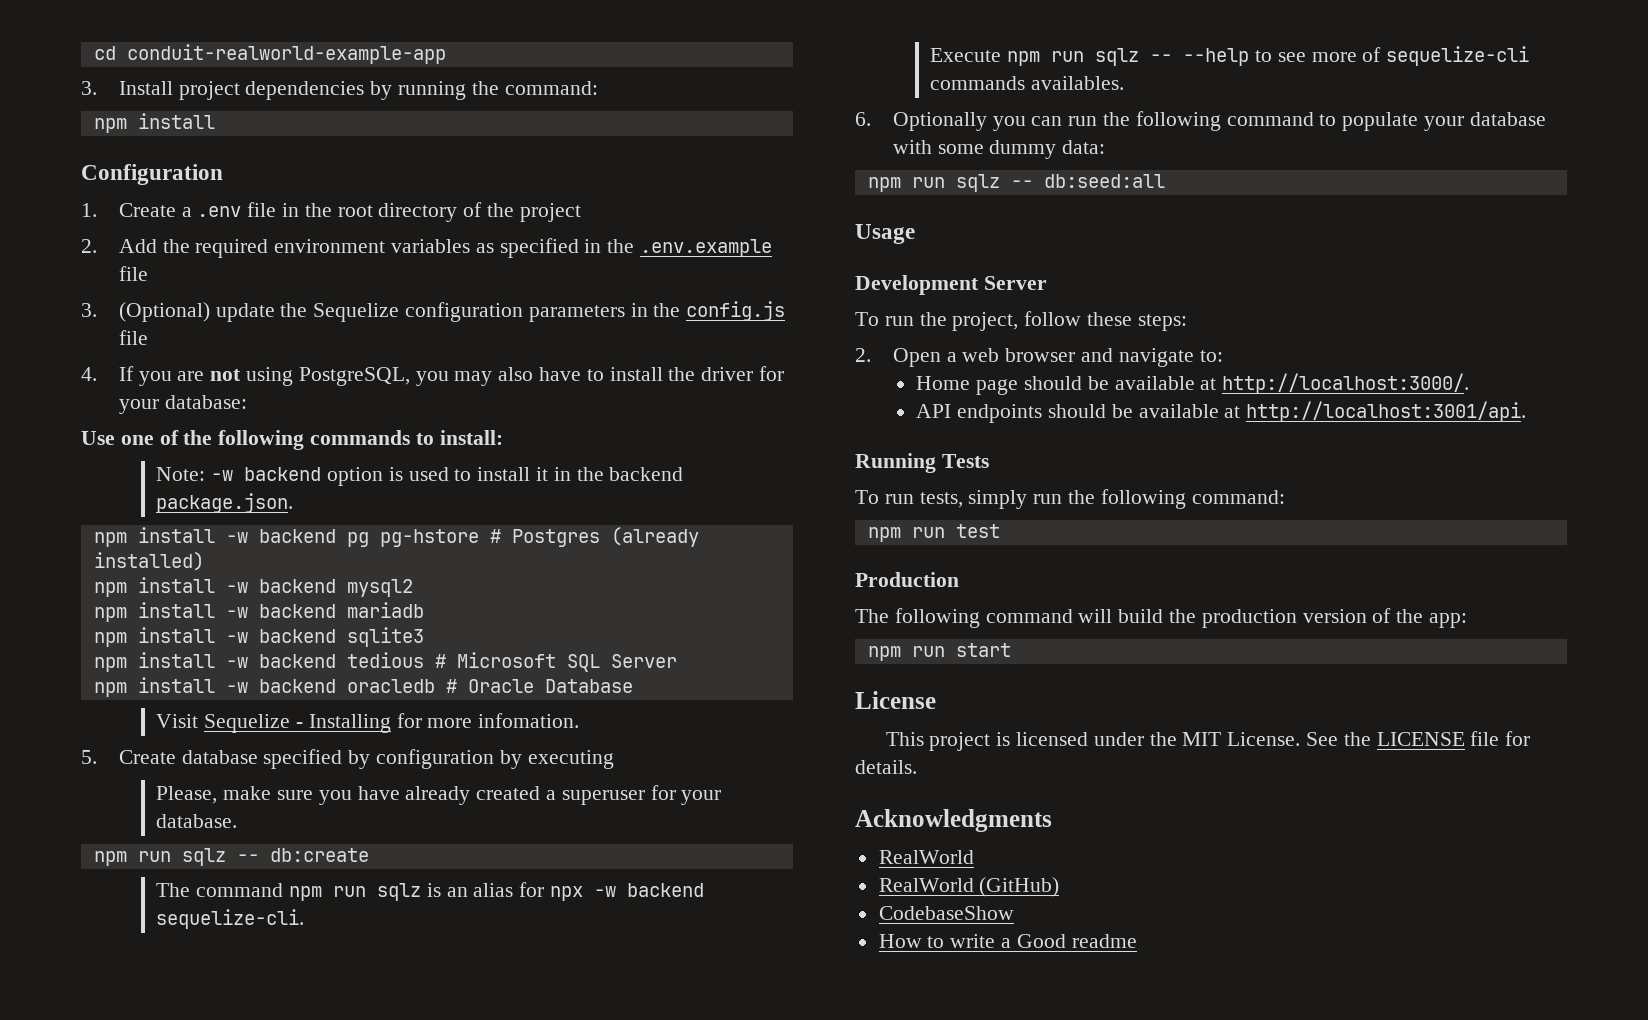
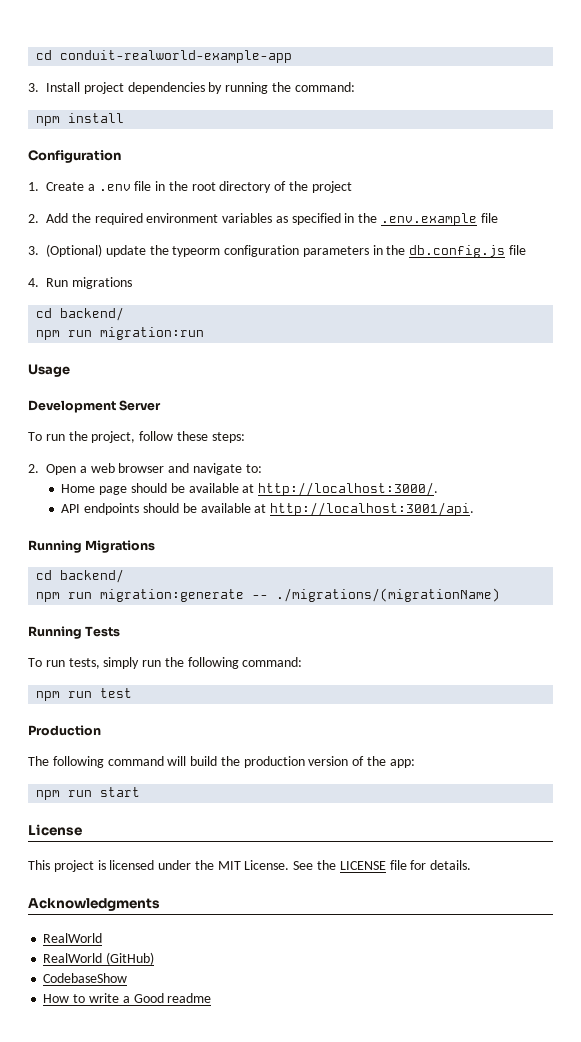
[313,303,400,322] Sequelize -> [172,246,221,257] typeorm
[686,301,786,321] config.js -> [409,245,506,258] db.config.js
[118,366,784,386] [118,395,247,414] [81,430,503,450] [156,467,684,486] [156,493,294,513] [93,527,699,547] [93,552,204,571] [93,577,413,597] [93,602,424,622] [93,627,424,647] [93,652,677,672] [93,677,633,697] [156,713,580,733] [81,749,614,769] [156,785,722,805] [156,814,238,828] [93,848,369,866] [156,882,705,901] [156,909,305,929] [930,46,1530,66] [930,76,1125,90] [855,111,1546,131] [892,140,1106,159] [867,174,1165,192] If you are not using PostgreSQL, you may also have to install the driver for your database: // Use one of the following commands to install: // Note: -w backend option is used to install it in the backend package.json. // npm install -w backend pg pg-hstore # Postgres (already installed) // npm install -w backend mysql2 // npm install -w backend mariadb // npm install -w backend sqlite3 // npm install -w backend tedious # Microsoft SQL Server // npm install -w backend oracledb # Oracle Database // Visit Sequelize - Installing for more infomation. // 5. Create database specified by configuration by executing // Please, make sure you have already created a superuser for your database. // npm run sqlz -- db:create // The command npm run sqlz is an alias for npx -w backend sequelize-cli. // Execute npm run sqlz -- --help to see more of sequelize-cli commands availables. // 6. Optionally you can run the following command to populate your database with some dummy data: // npm run sqlz -- db:seed:all -> [46,277,132,289] [36,307,125,321] [36,327,205,340] Run migrations // cd backend/ // npm run migration:run
(1527, 411) none -> [28,540,156,553] [36,569,125,583] [36,588,501,602] // Running Migrations // cd backend/ // npm run migration:generate -- ./migrations/(migrationName)

